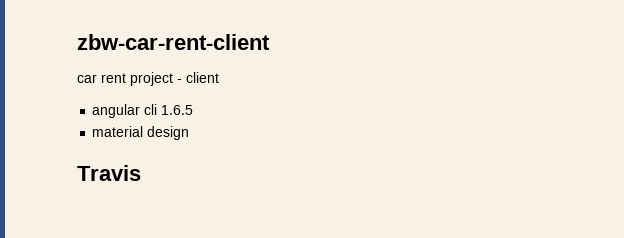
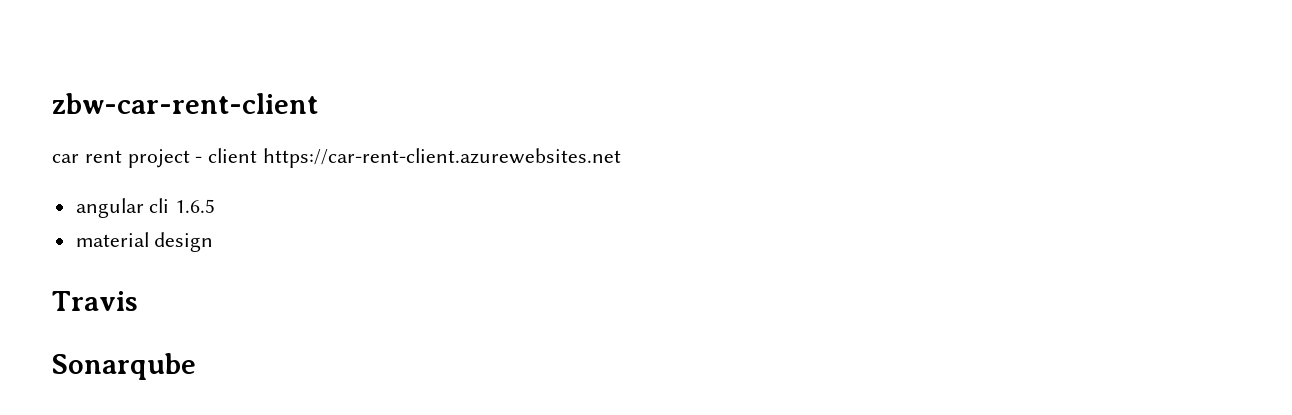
(219, 77) none -> [263,148,622,168] https://car-rent-client.azurewebsites.net
(141, 173) none -> [52,353,196,380] // Sonarqube

